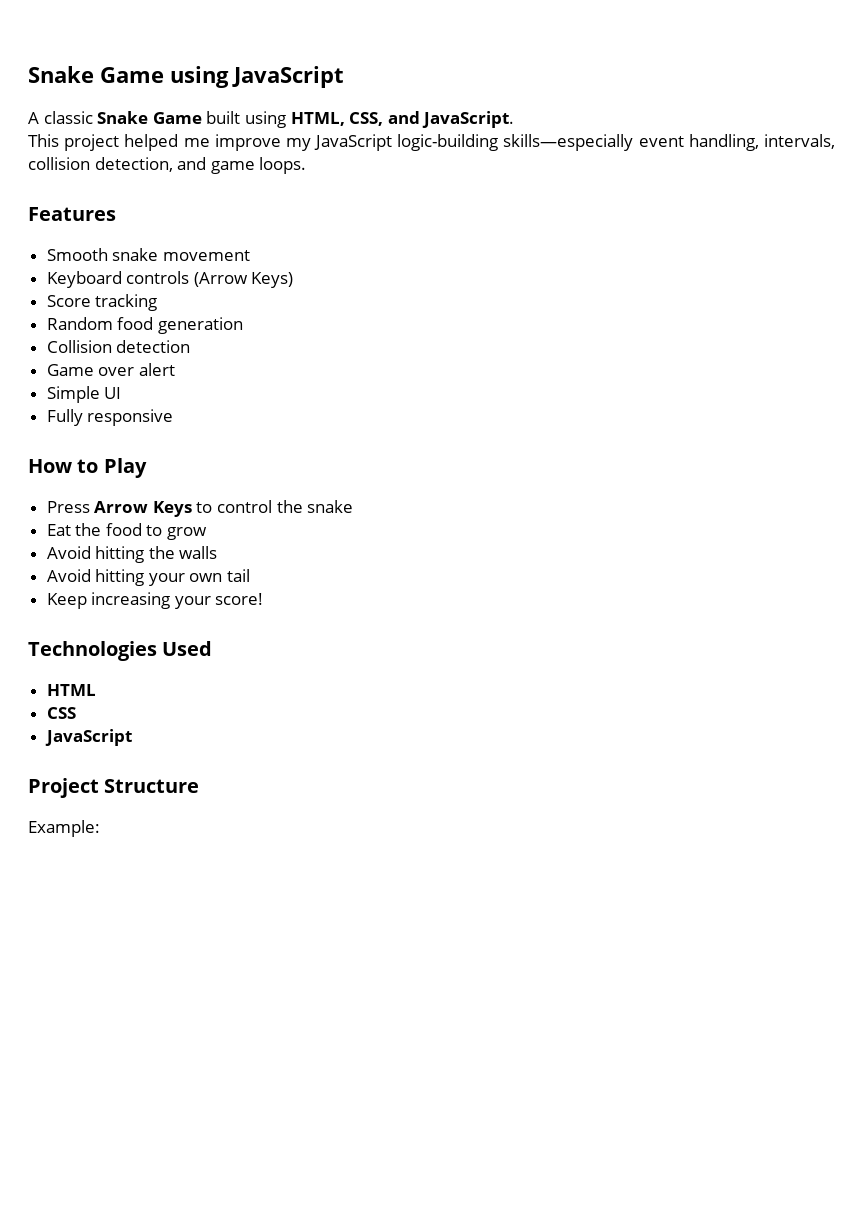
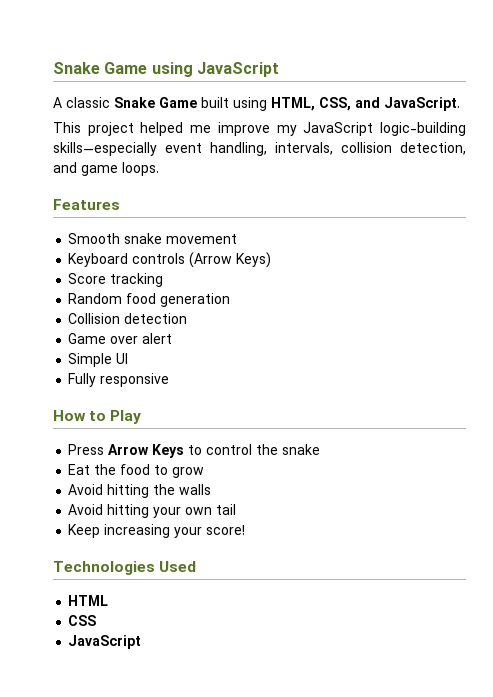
[28,778,200,798] [28,820,100,837] // Project Structure // Example: -> (142, 642) none

